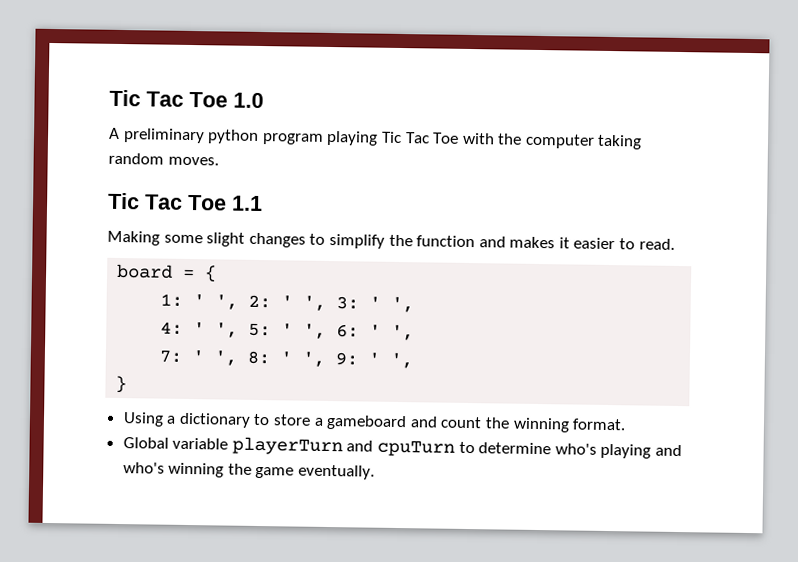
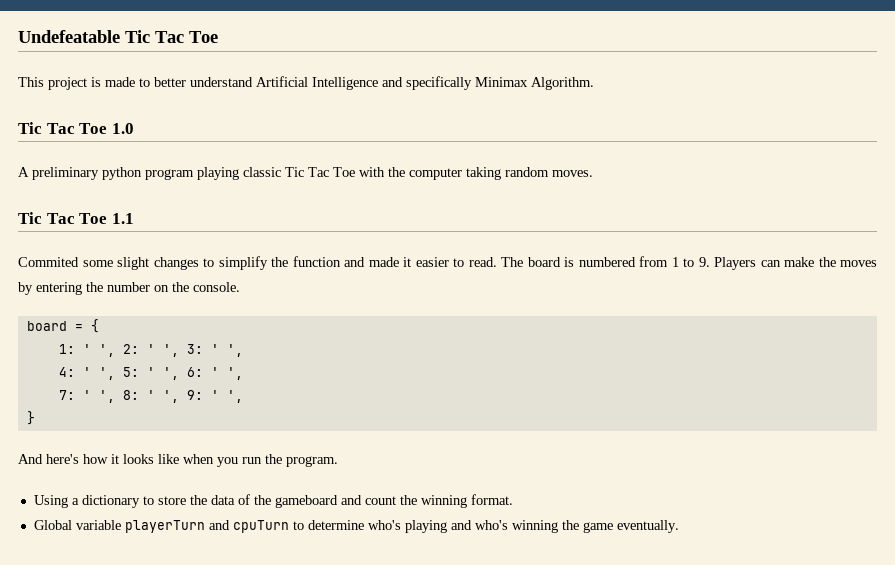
(109, 98) none -> [18,30,218,43] [18,76,594,90] Undefeatable Tic Tac Toe // This project is made to better understand Artificial Intelligence and specifically Minimax Algorithm. //
(379, 138) none -> [243,167,281,177] classic
[107,230,160,246] Making -> [18,257,79,267] Commited
[509,236,556,249] makes -> [368,257,399,267] made
(675, 244) none -> [501,256,877,270] [18,282,240,295] The board is numbered from 1 to 9. Players can make the moves by entering the number on the console.
(128, 384) none -> [18,454,338,467] // And here's how it looks like when you run the program.
[313,417,324,426] a -> [189,494,271,505] the data of the

